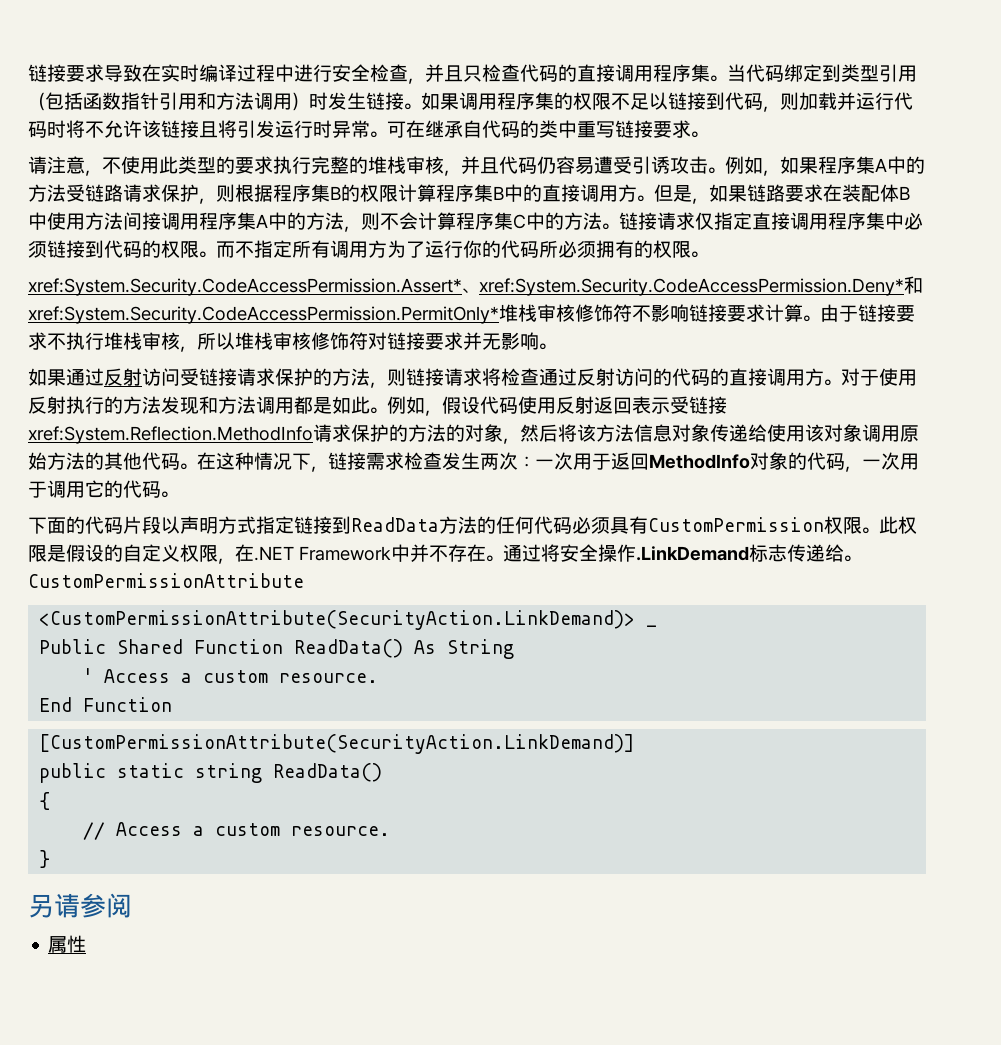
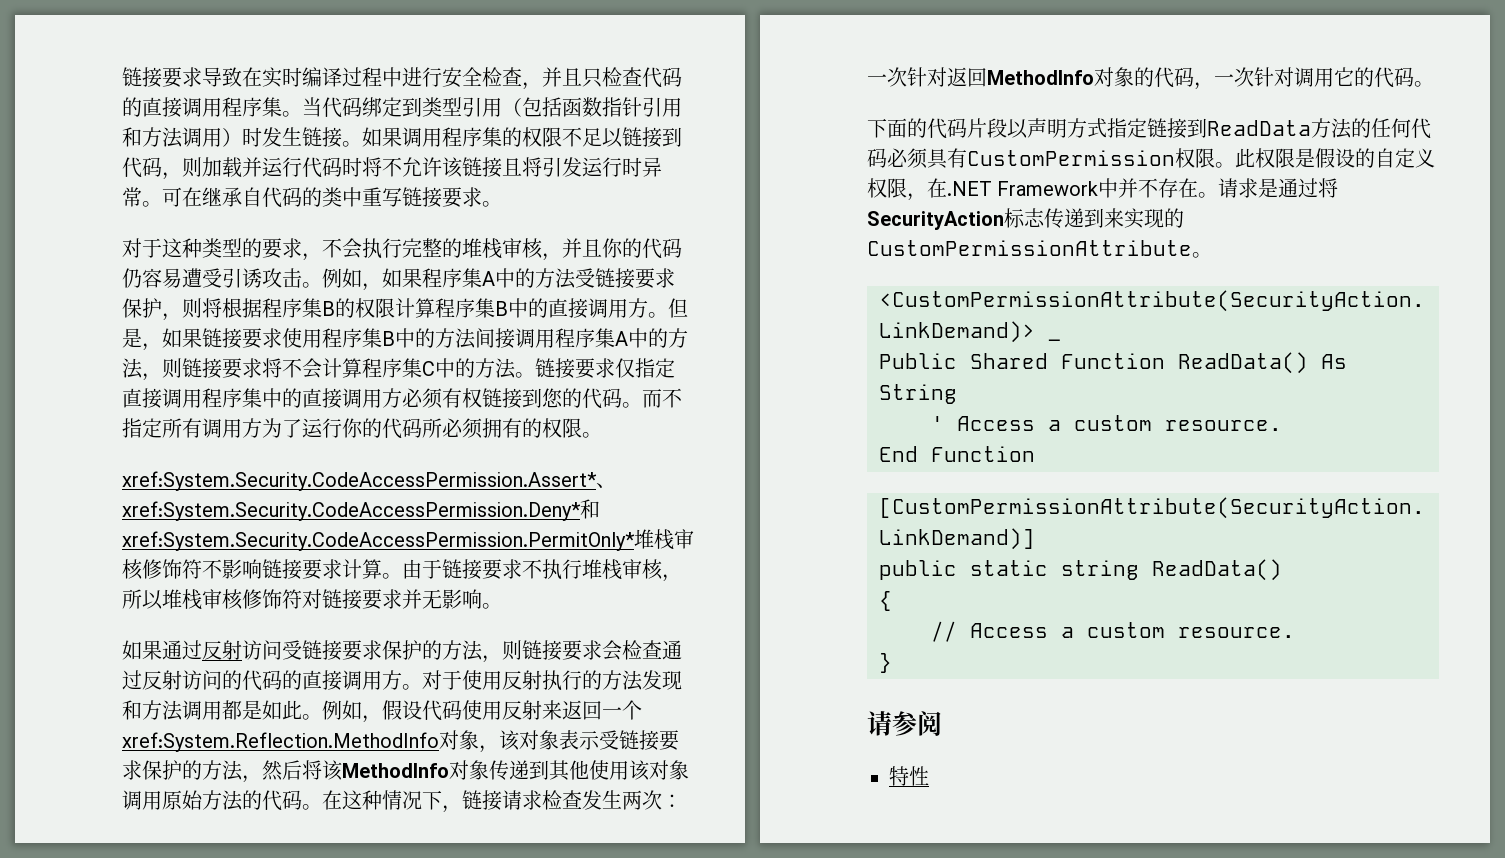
[28,156,178,176] 请注意，不使用此 -> [122,238,202,258] 对于这种
(273, 165) none -> [302,238,362,261] ，不会
(499, 165) none -> [602,238,642,258] 你的
[104,184,142,202] 路请 -> [615,268,655,289] 接要
(235, 193) none -> [202,298,222,318] 将
[766,184,910,202] [28,212,85,230] 路要求在装配体B中使用 -> [222,328,435,349] 接要求使用程序集B中的
(380, 221) none -> [182,358,282,379] 链接要求将
[657,212,676,230] 请 -> [575,358,595,379] 要
[904,212,923,230] [28,240,199,258] 必须链接到代码的权限 -> [282,388,622,409] 的直接调用方必须有权链接到您的代码
[237,368,256,386] 请 -> [342,640,362,661] 要
[444,368,501,386] 请求将 -> [562,640,622,661] 要求会
[594,396,632,414] 返回 -> [542,700,642,720] [122,730,559,753] 来返回一个xref:System.Reflection.MethodInfo对象，该对象
[28,424,503,444] xref:System.Reflection.MethodInfo请求保护的方法的对象 -> [659,730,679,751] [122,760,243,781] 要求保护的方法
[596,424,672,442] 方法信息 -> [342,763,449,778] MethodInfo
[748,424,767,442] 给 -> [529,760,589,781] 到其他
[104,452,142,470] 其他 -> (262, 800) none
[366,452,385,470] 需 -> [502,790,522,810] 请
[573,453,611,470] 用于 -> [907,67,947,87] 针对
[900,453,919,470] [28,481,47,498] 用于 -> [1254,67,1294,87] 针对
[503,544,861,562] [28,573,304,588] 通过将安全操作.LinkDemand标志传递给。CustomPermissionAttribute -> [1218,178,1339,198] [867,208,1184,230] [867,240,1212,258] 请求是通过将SecurityAction标志传递到来实现的CustomPermissionAttribute。
[28,894,54,918] 另 -> (892, 663) none
[48,936,68,953] 属 -> [889,766,909,786] 特

